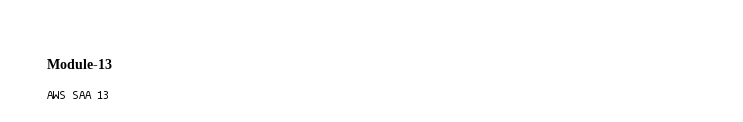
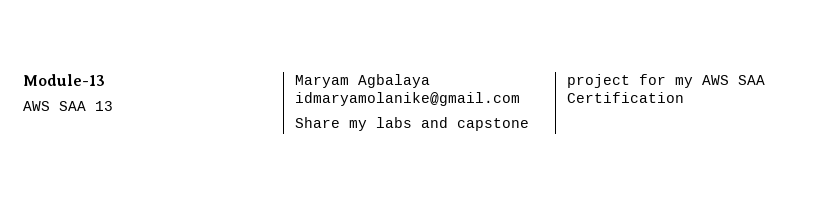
(109, 95) none -> [295,74,430,88] [295,92,520,106] [295,117,529,131] [567,74,765,88] [567,92,684,103] // Maryam Agbalaya idmaryamolanike@gmail.com // Share my labs and capstone project for my AWS SAA Certification

